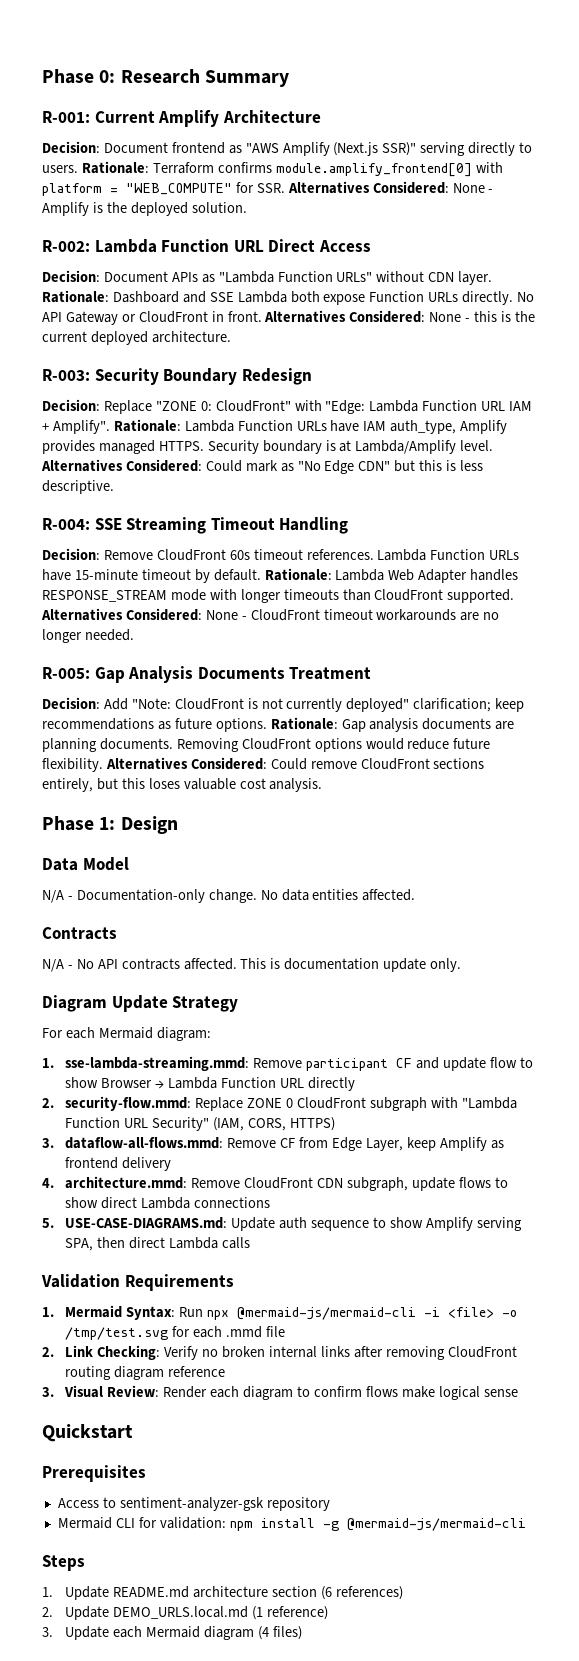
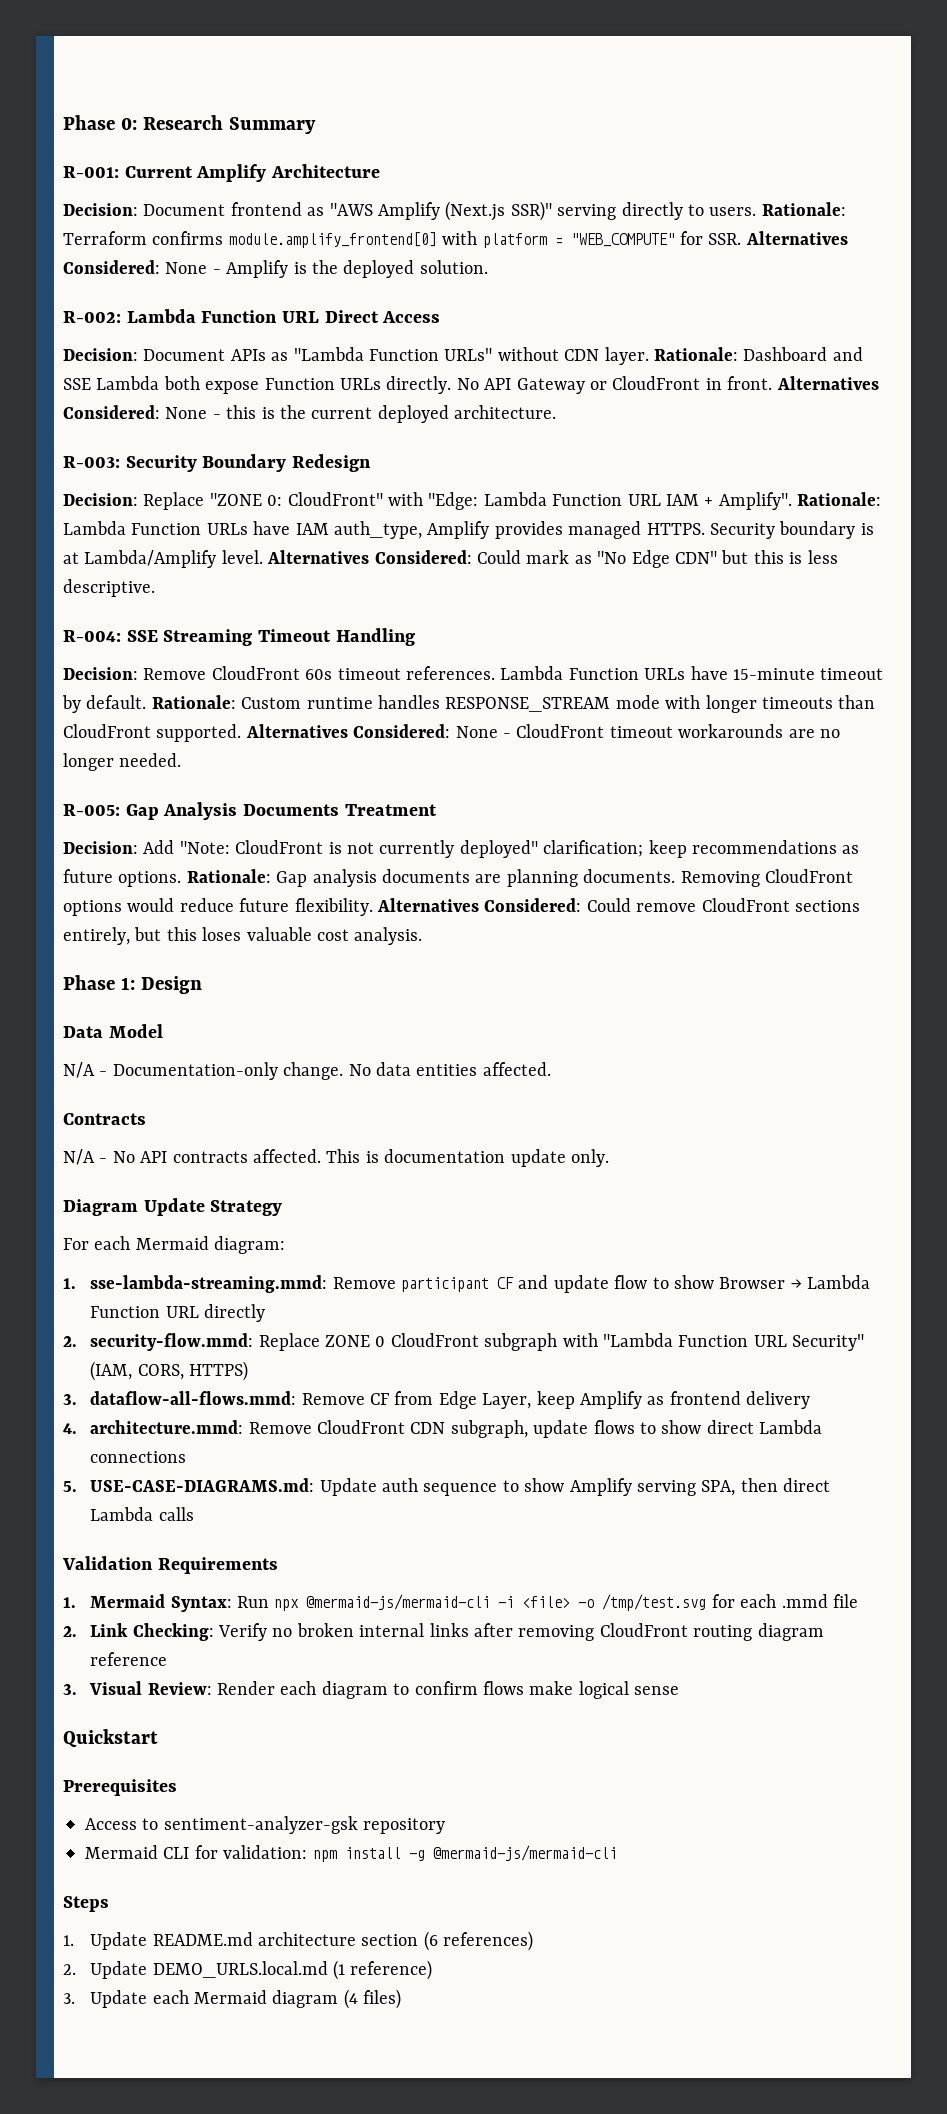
[335,569,468,583] Lambda Web Adapter -> [241,697,373,709] Custom runtime

